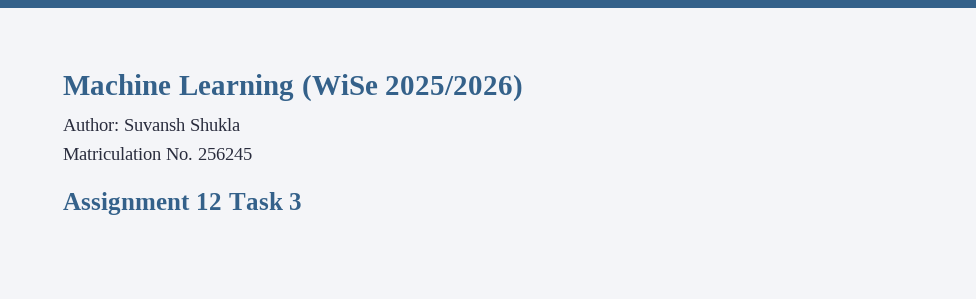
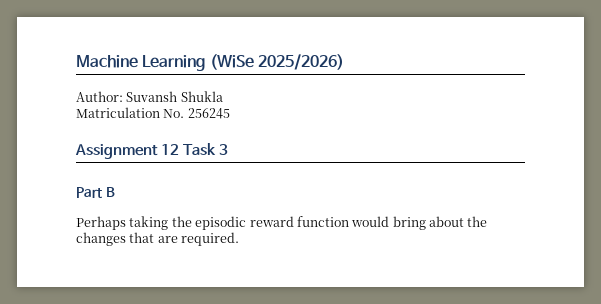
(303, 201) none -> [76,187,115,198] [76,216,488,230] [76,232,240,246] // Part B // Perhaps taking the episodic reward function would bring about the changes that are required.

